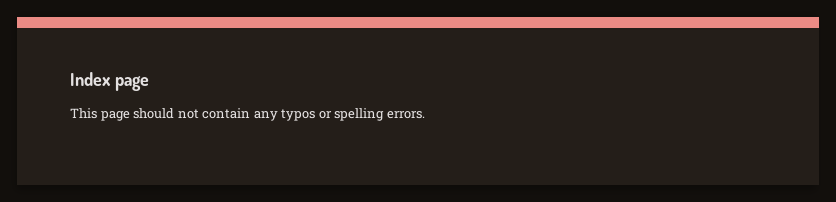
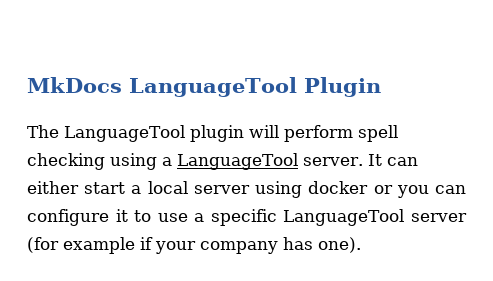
[70,72,149,91] [70,108,425,121] Index page // This page should not contain any typos or spelling errors. -> [27,77,381,97] [27,125,398,142] [27,153,418,170] [27,181,467,198] [27,209,467,226] [27,237,361,254] MkDocs LanguageTool Plugin // The LanguageTool plugin will perform spell checking using a LanguageTool server. It can either start a local server using docker or you can configure it to use a specific LanguageTool server (for example if your company has one).

